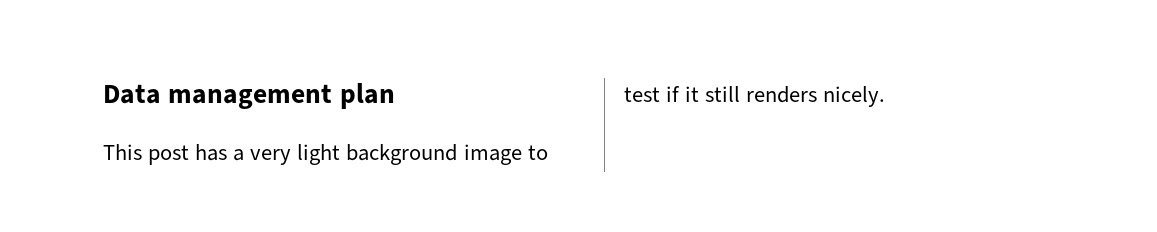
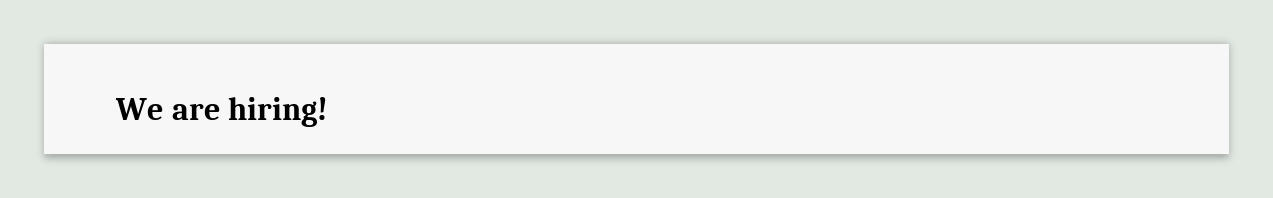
[103,83,395,109] [103,144,548,165] [624,86,886,107] Data management plan // This post has a very light background image to test if it still renders nicely. -> [115,97,329,127] We are hiring!

